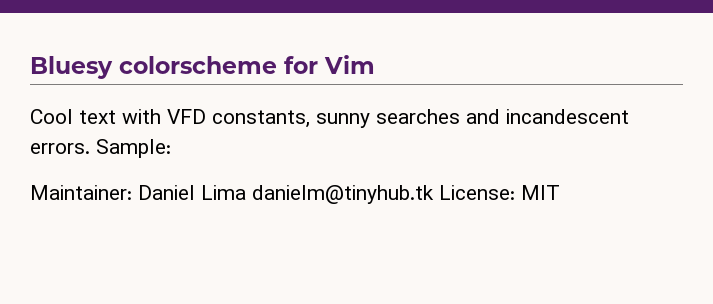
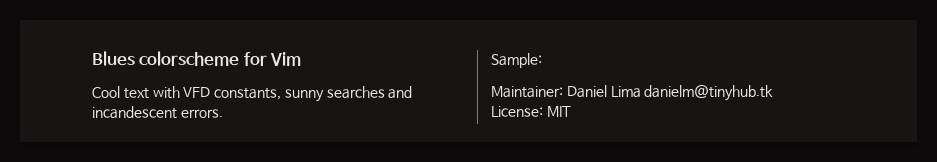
[30,56,113,79] Bluesy -> [92,51,135,66] Blues
(90, 148) none -> (223, 113) //
(434, 194) none -> (774, 93) //

